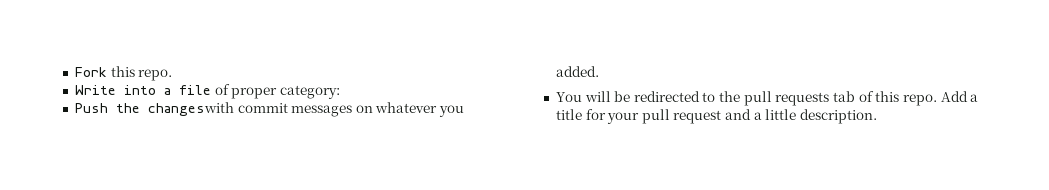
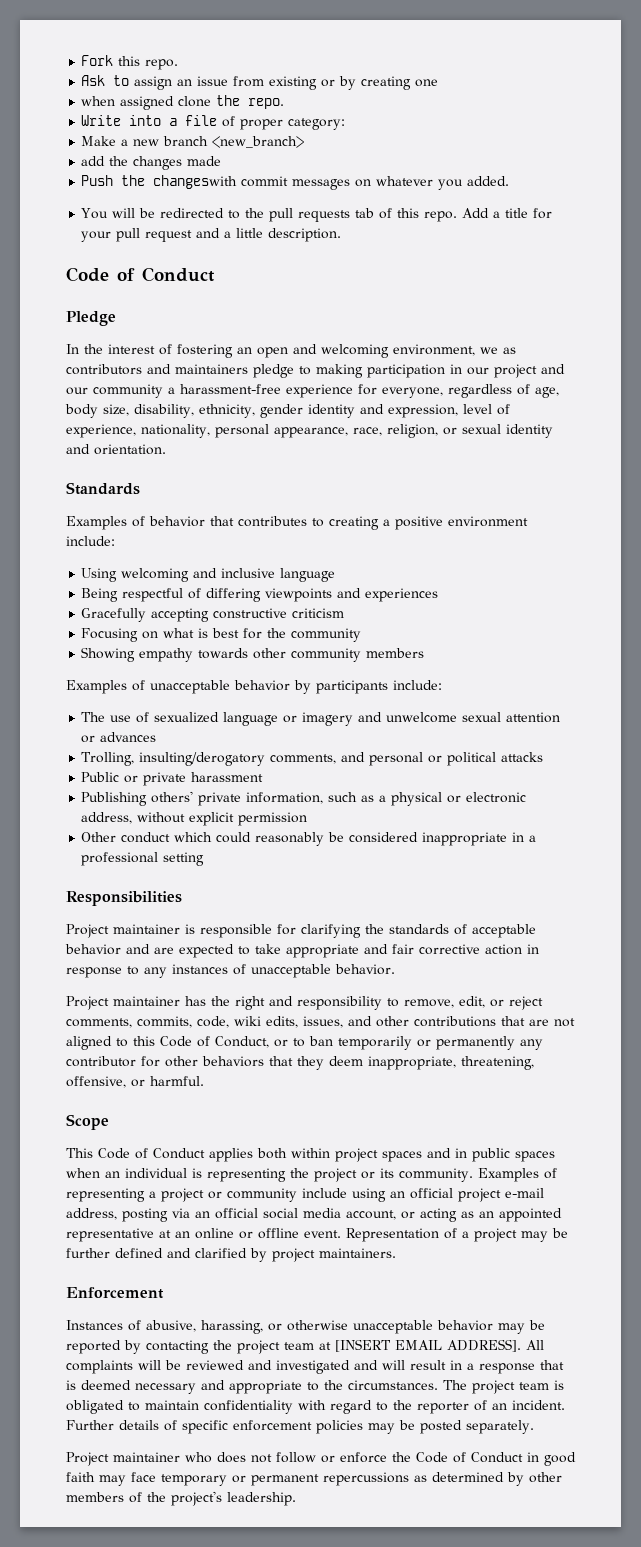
(173, 75) none -> [81,75,439,90] [81,95,285,110] // Ask to assign an issue from existing or by creating one // when assigned clone the repo.
(340, 92) none -> [81,136,305,148] [81,156,222,170] // Make a new branch <new_branch> // add the changes made
(878, 116) none -> [66,267,215,282] [66,311,116,326] [66,344,516,358] [66,364,565,378] [66,384,559,398] [65,404,510,418] [66,424,553,438] [66,444,166,455] [66,482,140,495] [66,516,528,530] [66,536,115,546] [81,568,336,582] [81,588,439,602] [81,608,345,622] [81,628,362,642] [81,647,425,662] [66,680,442,694] [81,712,561,726] [81,732,157,743] [81,752,544,766] [81,772,264,786] [81,791,527,806] [81,812,308,826] [81,832,537,846] [81,852,205,866] [66,891,182,906] [66,924,536,938] [65,944,539,958] [66,964,395,978] [66,996,543,1010] [66,1016,575,1028] [66,1036,543,1050] [66,1056,534,1070] [66,1076,204,1088] [66,1114,109,1130] [66,1148,555,1162] [66,1168,557,1182] [66,1188,544,1202] [66,1208,562,1222] [66,1228,568,1242] [66,1248,396,1262] [66,1287,164,1299] [66,1320,545,1334] [66,1339,544,1354] [66,1360,564,1374] [66,1380,564,1394] [66,1400,565,1414] [66,1420,534,1434] [66,1452,576,1466] [66,1472,562,1486] [66,1491,296,1506] // Code of Conduct // Pledge // In the interest of fostering an open and welcoming environment, we as contributors and maintainers pledge to making participation in our project and our community a harassment-free experience for everyone, regardless of age, body size, disability, ethnicity, gender identity and expression, level of experience, nationality, personal appearance, race, religion, or sexual identity and orientation. // Standards // Examples of behavior that contributes to creating a positive environment include: // Using welcoming and inclusive language // Being respectful of differing viewpoints and experiences // Gracefully accepting constructive criticism // Focusing on what is best for the community // Showing empathy towards other community members // Examples of unacceptable behavior by participants include: // The use of sexualized language or imagery and unwelcome sexual attention or advances // Trolling, insulting/derogatory comments, and personal or political attacks // Public or private harassment // Publishing others' private information, such as a physical or electronic address, without explicit permission // Other conduct which could reasonably be considered inappropriate in a professional setting // Responsibilities // Project maintainer is responsible for clarifying the standards of acceptable behavior and are expected to take appropriate and fair corrective action in response to any instances of unacceptable behavior. // Project maintainer has the right and responsibility to remove, edit, or reject comments, commits, code, wiki edits, issues, and other contributions that are not aligned to this Code of Conduct, or to ban temporarily or permanently any contributor for other behaviors that they deem inappropriate, threatening, offensive, or harmful. // Scope // This Code of Conduct applies both within project spaces and in public spaces when an individual is representing the project or its community. Examples of representing a project or community include using an official project e-mail address, posting via an official social media account, or acting as an appointed representative at an online or offline event. Representation of a project may be further defined and clarified by project maintainers. // Enforcement // Instances of abusive, harassing, or otherwise unacceptable behavior may be reported by contacting the project team at [INSERT EMAIL ADDRESS]. All complaints will be reviewed and investigated and will result in a response that is deemed necessary and appropriate to the circumstances. The project team is obligated to maintain confidentiality with regard to the reporter of an incident. Further details of specific enforcement policies may be posted separately. // Project maintainer who does not follow or enforce the Code of Conduct in good faith may face temporary or permanent repercussions as determined by other members of the project's leadership.

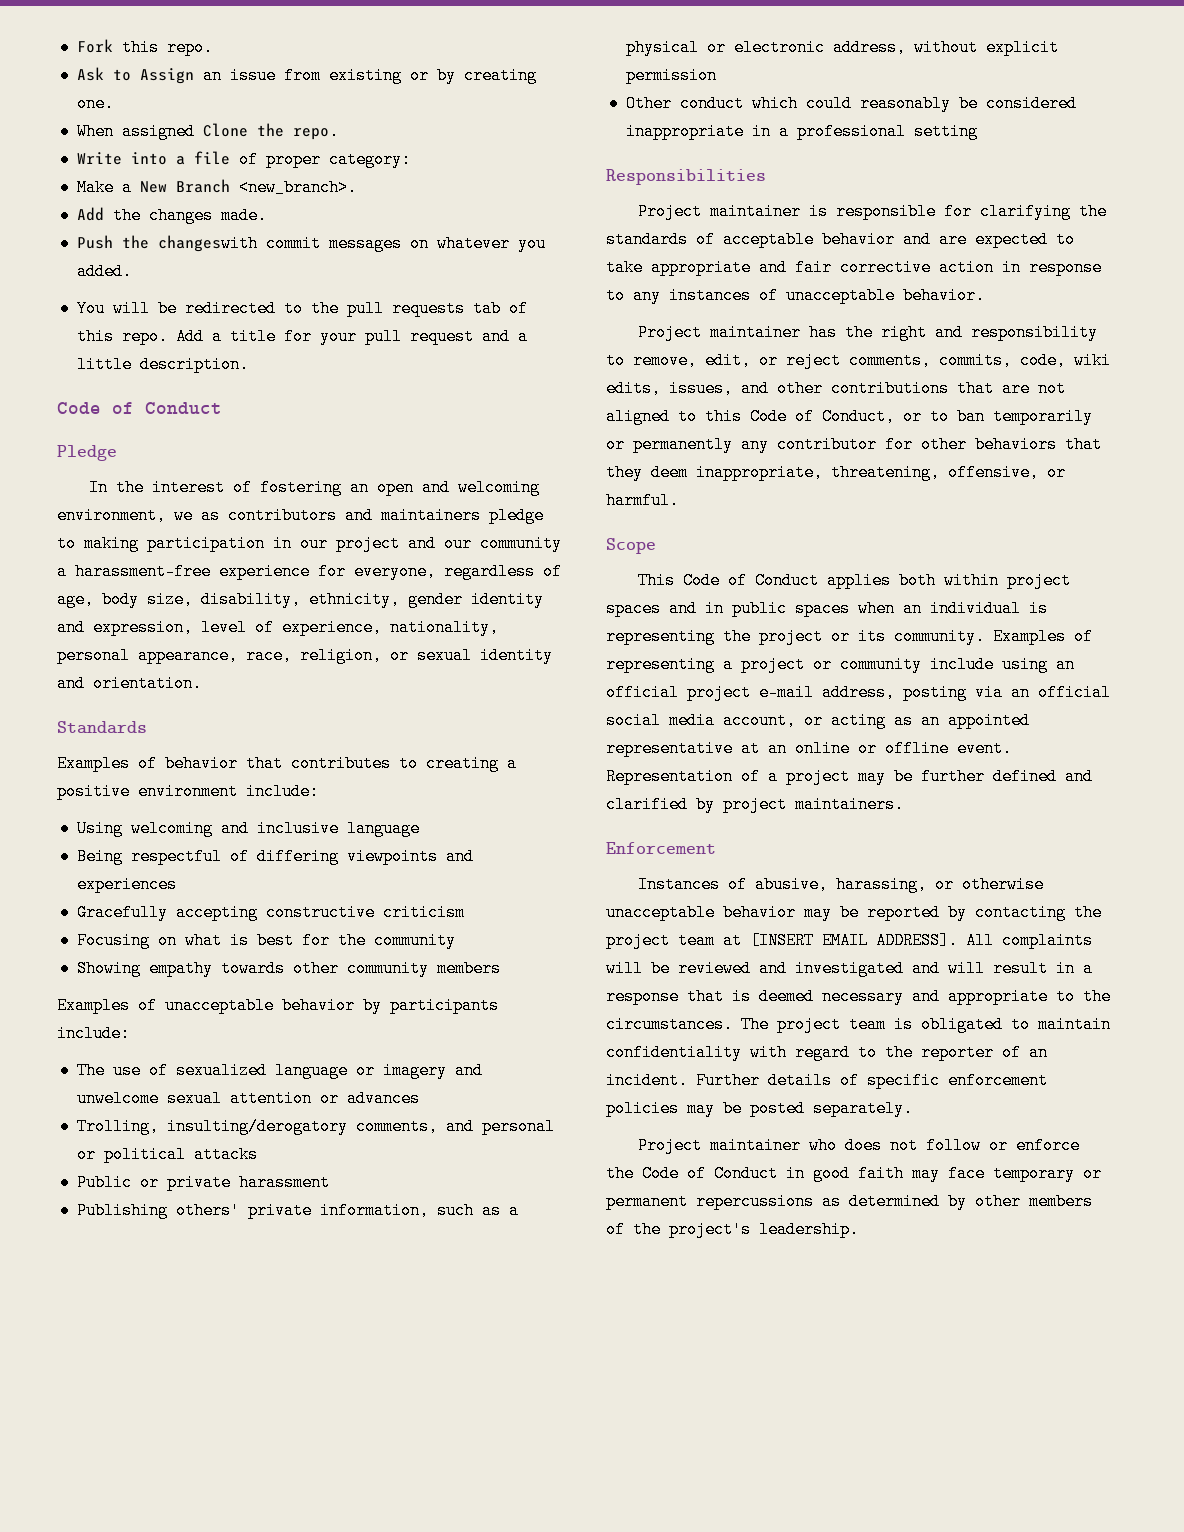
[134,76,173,90] assign -> [139,68,194,84] Assign
[415,79,439,87] [81,96,212,110] one // when assigned clone -> [76,95,114,112] [76,123,248,140] one. // When assigned Clone
[133,136,305,148] [81,156,106,166] new branch <new_branch> // add -> [139,179,357,196] [76,207,104,221] New Branch <new_branch>. // Add
[187,156,222,166] made -> [220,207,267,224] made.

